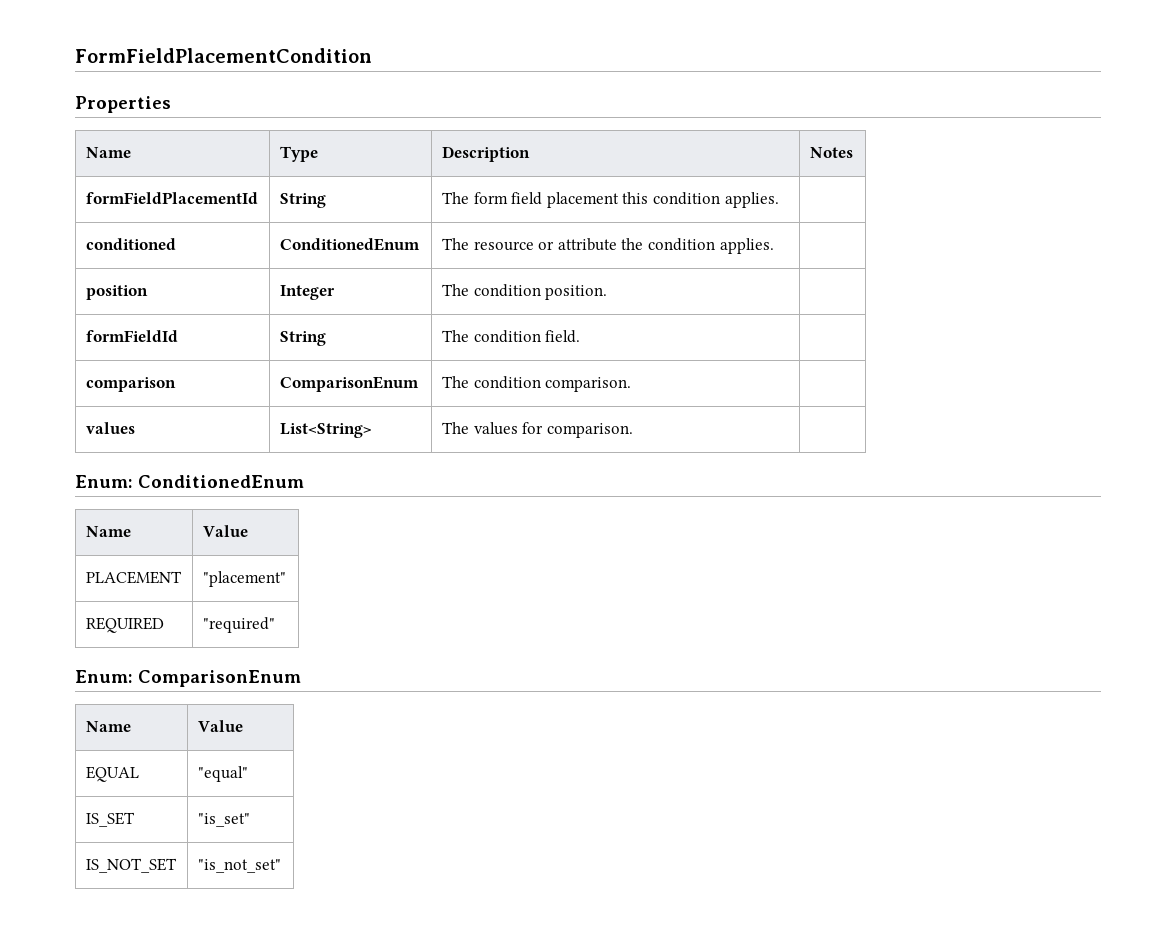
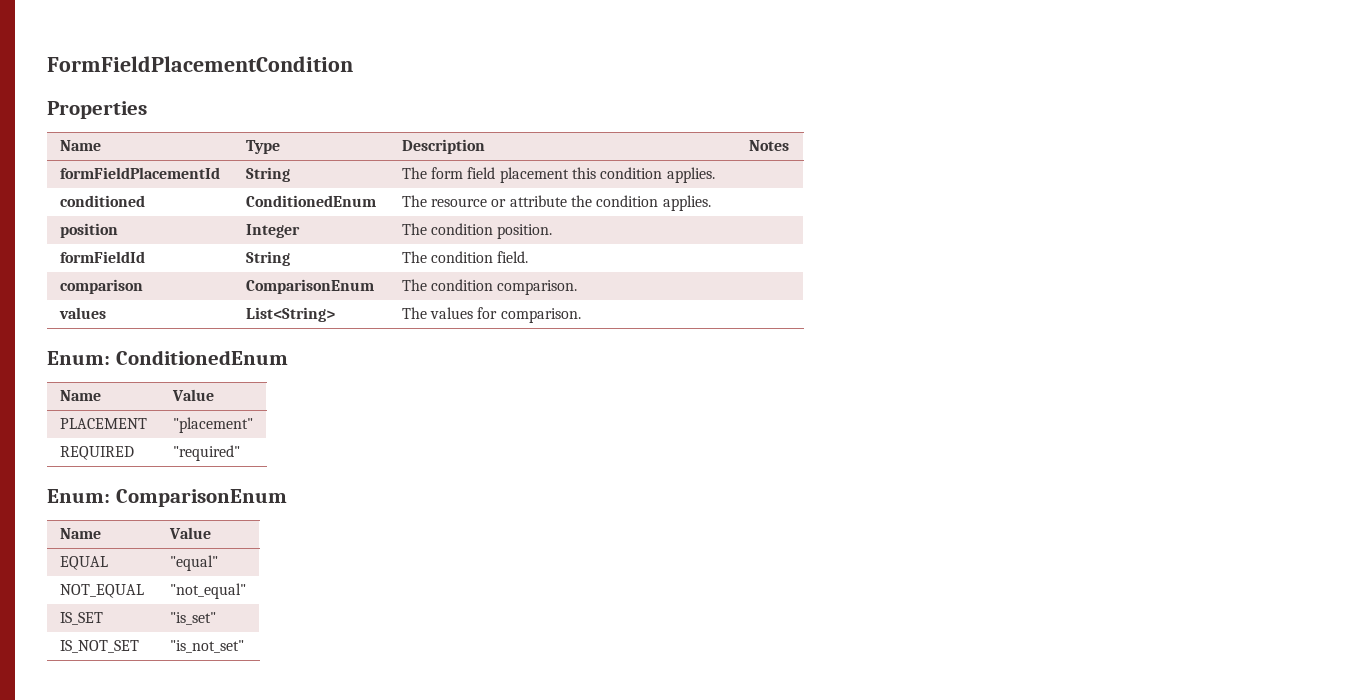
(248, 774) none -> [59,584,144,598] [169,583,246,599] // NOT_EQUAL | "not_equal"

